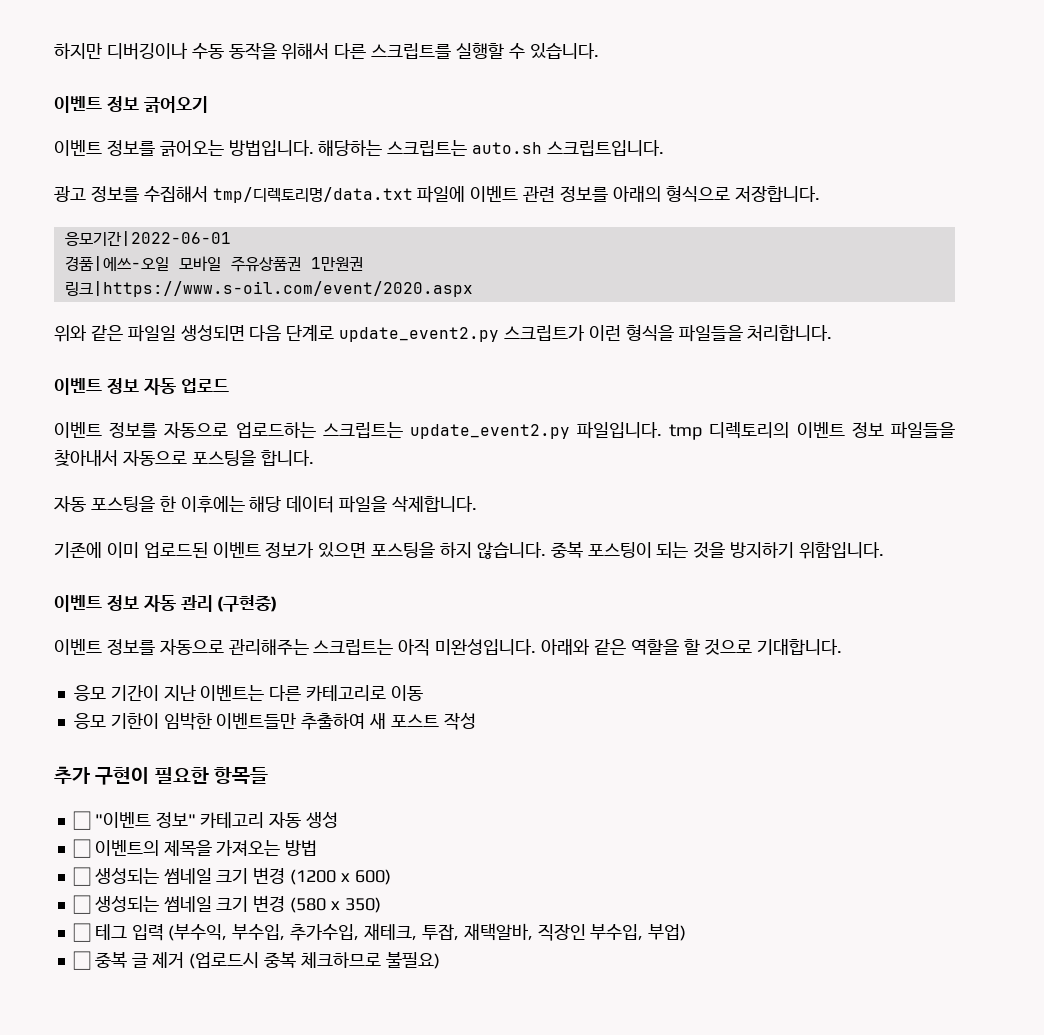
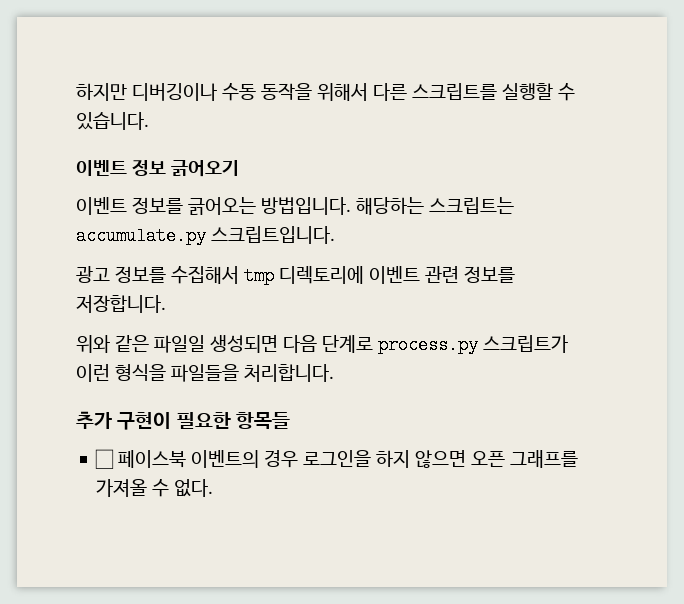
[472,142,543,154] auto.sh -> [76,227,206,245] accumulate.py
[212,186,466,203] tmp/디렉토리명/data.txt 파일에 -> [243,266,364,285] tmp 디렉토리에
[612,186,730,202] 아래의 형식으로 -> (515, 274) none
[64,231,231,246] [64,256,363,272] [64,281,473,297] // 응모기간|2022-06-01 // 경품|에쓰-오일 모바일 주유상품권 1만원권 // 링크|https://www.s-oil.com/event/2020.aspx -> (166, 304) none
[339,327,500,342] update_event2.py -> [377,336,478,354] process.py
[54,378,229,395] [54,422,955,440] [54,450,314,466] [54,496,478,513] [54,542,885,559] [54,595,278,612] [54,639,843,656] [73,685,423,701] [73,712,476,730] // 이벤트 정보 자동 업로드 // 이벤트 정보를 자동으로 업로드하는 스크립트는 update_event2.py 파일입니다. tmp 디렉토리의 이벤트 정보 파일들을 찾아내서 자동으로 포스팅을 합니다. // 자동 포스팅을 한 이후에는 해당 데이터 파일을 삭제합니다. // 기존에 이미 업로드된 이벤트 정보가 있으면 포스팅을 하지 않습니다. 중복 포스팅이 되는 것을 방지하기 위함입니다. // 이벤트 정보 자동 관리 (구현중) // 이벤트 정보를 자동으로 관리해주는 스크립트는 아직 미완성입니다. 아래와 같은 역할을 할 것으로 기대합니다. // 응모 기간이 지난 이벤트는 다른 카테고리로 이동 // 응모 기한이 임박한 이벤트들만 추출하여 새 포스트 작성 -> (334, 373) none
[94,812,339,828] [72,839,318,858] [72,867,391,886] [72,895,381,914] [72,923,687,942] [72,951,440,970] "이벤트 정보" 카테고리 자동 생성 // ☐ 이벤트의 제목을 가져오는 방법 // ☐ 생성되는 썸네일 크기 변경 (1200 x 600) // ☐ 생성되는 썸네일 크기 변경 (580 x 350) // ☐ 테그 입력 (부수익, 부수입, 추가수입, 재테크, 투잡, 재택알바, 직장인 부수입, 부업) // ☐ 중복 글 제거 (업로드시 중복 체크하므로 불필요) -> [118,450,579,468] [96,479,214,497] 페이스북 이벤트의 경우 로그인을 하지 않으면 오픈 그래프를 가져올 수 없다.

